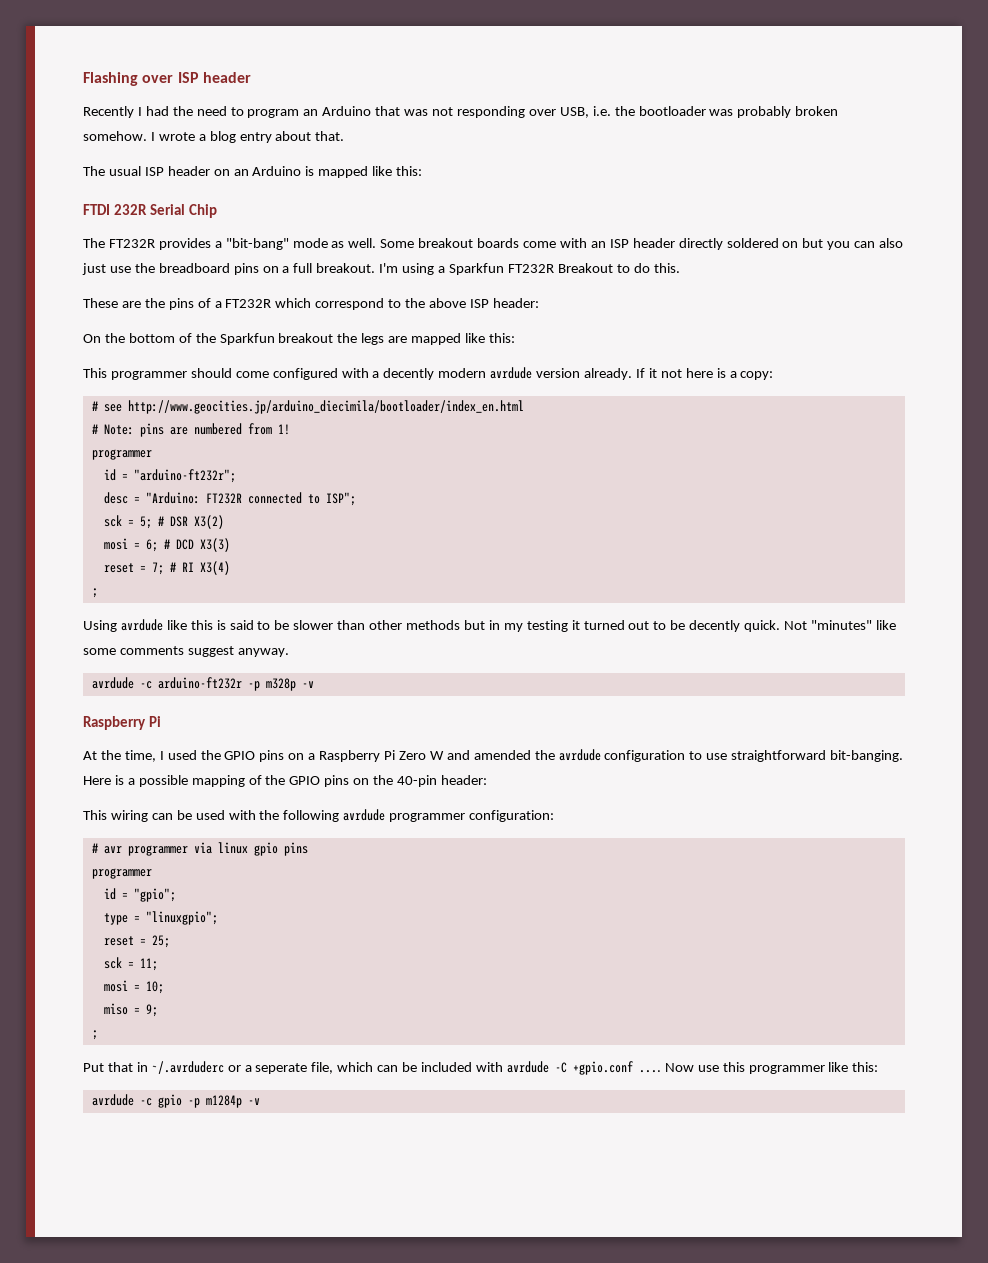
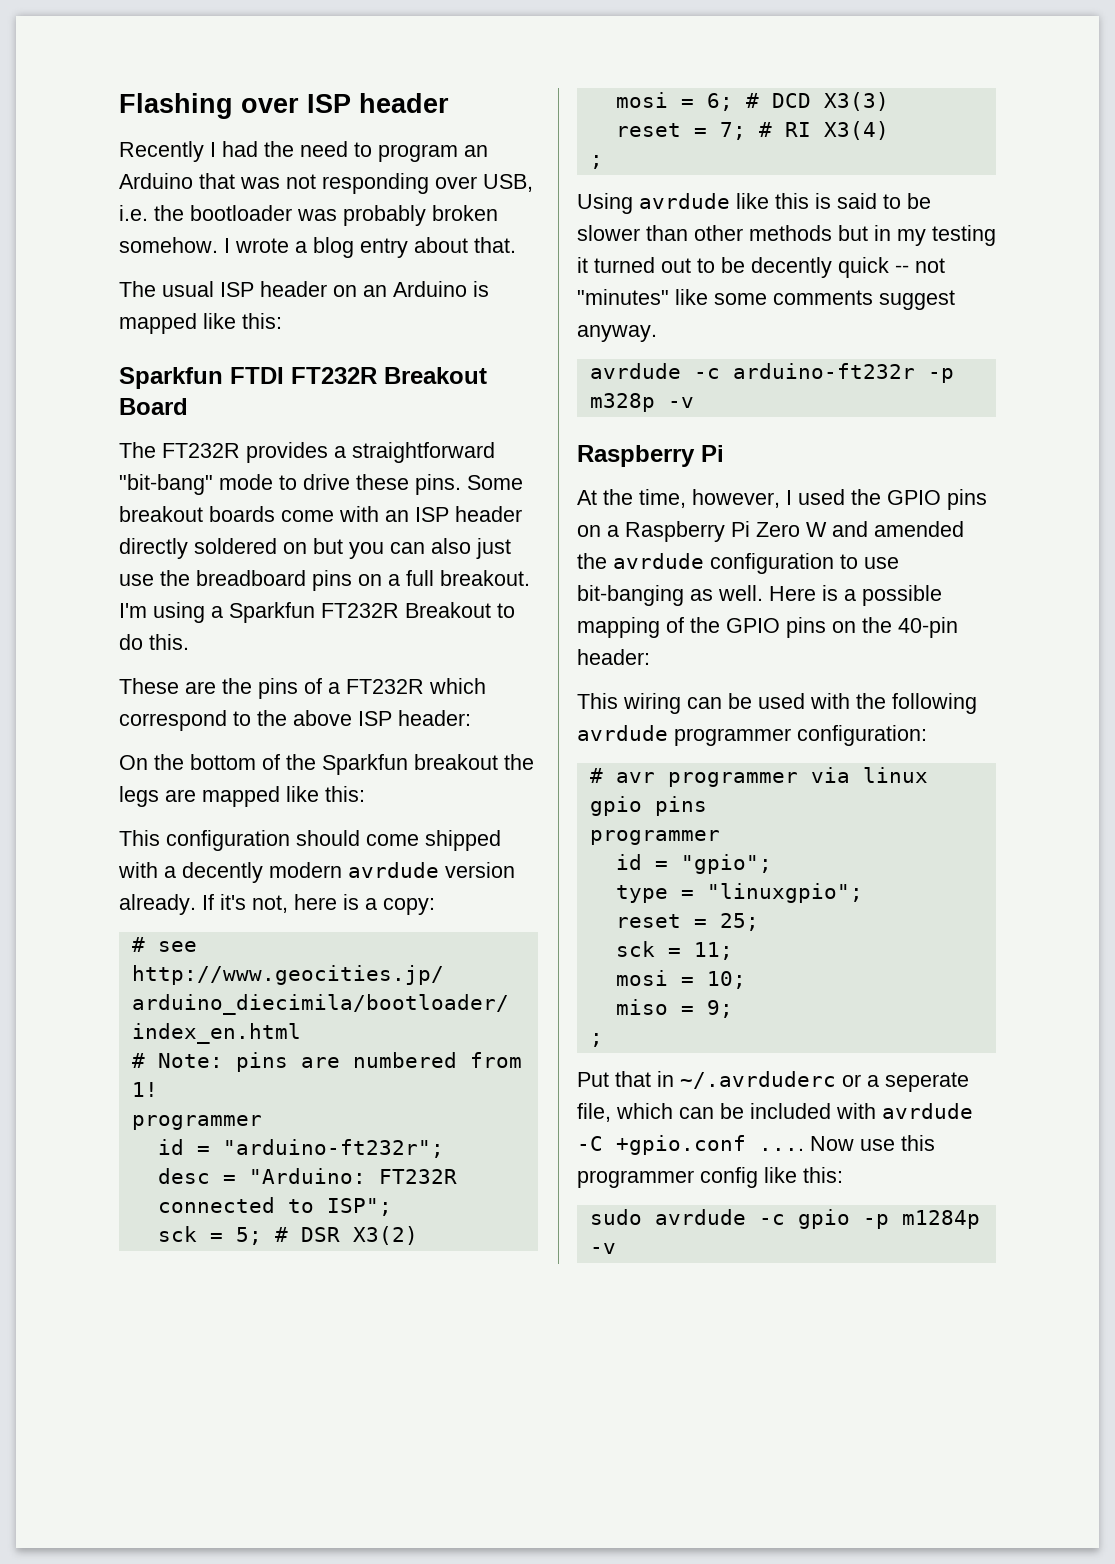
[83,204,218,218] FTDI 232R Serial Chip -> [119,367,487,389] [119,398,188,415] Sparkfun FTDI FT232R Breakout Board
(222, 244) none -> [352,442,495,463] straightforward
[331,238,377,248] as well. -> [279,474,461,495] to drive these pins.
[110,371,187,380] programmer -> [166,830,290,851] configuration
[272,368,338,380] configured -> [425,830,501,851] shipped
[648,368,682,378] it not -> [220,894,288,913] it's not,
[744,620,808,632] quick. Not -> [838,257,945,278] quick -- not
(156, 756) none -> [692,489,780,508] however,
[731,750,904,762] straightforward bit-banging. -> [577,585,763,606] bit-banging as well.
[828,1062,879,1072] like this: // -> [700,1167,843,1188] [589,1209,642,1225] config like this: // sudo

